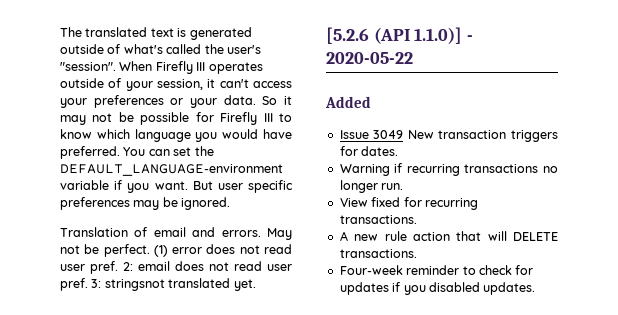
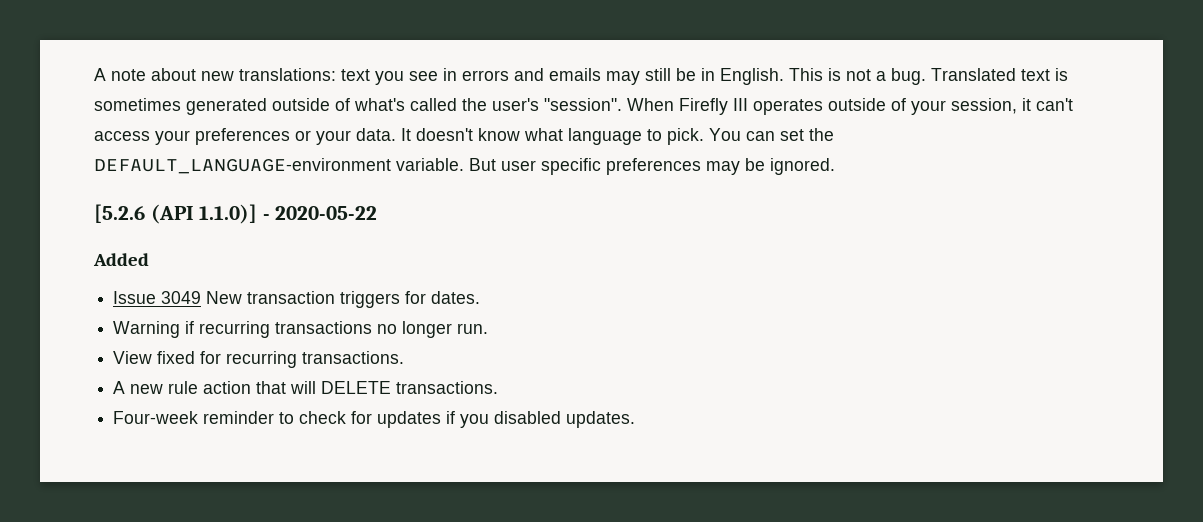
[60,27,148,37] The translated -> [94,68,1016,85] A note about new translations: text you see in errors and emails may still be in English. This is not a bug. Translated
(187, 32) none -> [94,98,181,111] sometimes
[262,96,292,105] [60,112,292,125] [60,129,292,142] [60,146,120,159] So it may not be possible for Firefly III to know which language you would have preferred. -> [401,128,704,145] It doesn't know what language to pick.
[60,180,188,193] variable if you want. -> [396,158,464,171] variable.
[60,227,292,240] [60,244,292,257] [60,261,292,274] [60,278,256,291] // Translation of email and errors. May not be perfect. (1) error does not read user pref. 2: email does not read user pref. 3: stringsnot translated yet. -> (835, 166) none

